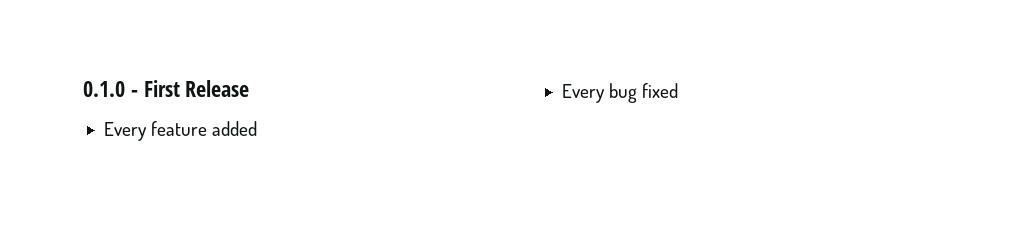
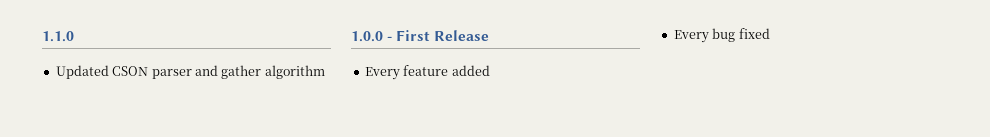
[83,81,125,97] 0.1.0 -> [42,31,74,42] [55,65,325,79] [351,31,383,42] 1.1.0 // Updated CSON parser and gather algorithm // 1.0.0

